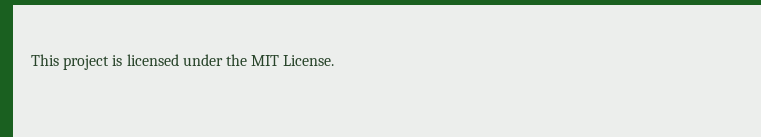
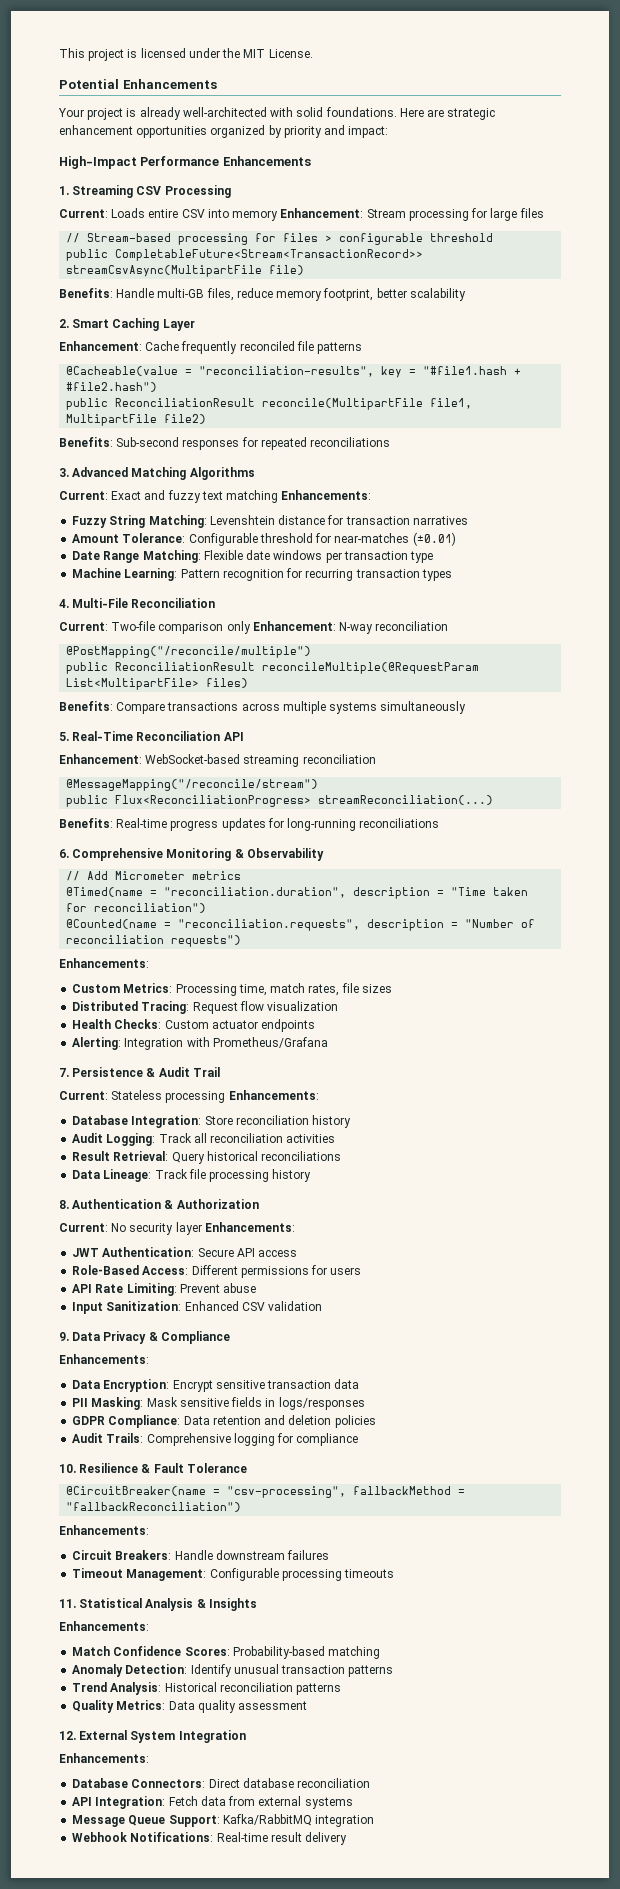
(335, 60) none -> [59,79,217,89] [58,107,496,120] [59,125,389,138] [59,156,311,169] [59,185,231,198] [59,208,544,221] [66,233,494,245] [66,249,424,261] [66,265,305,277] [59,288,466,301] [59,318,195,331] [59,341,363,354] [66,366,522,378] [66,382,158,392] [66,398,473,410] [66,414,207,426] [59,437,391,450] [59,467,255,480] [59,490,372,503] [72,515,468,528] [72,532,456,546] [72,550,434,563] [72,568,452,581] [59,598,216,608] [59,621,449,634] [66,646,312,658] [66,662,480,674] [66,678,249,690] [59,701,467,714] [59,731,244,741] [59,754,376,767] [66,779,319,791] [66,795,494,807] [59,818,440,831] [59,848,324,861] [66,871,242,881] [66,887,529,899] [66,903,207,913] [66,919,536,931] [66,935,242,947] [59,958,149,968] [72,983,392,996] [72,1001,339,1014] [72,1019,316,1032] [72,1037,328,1050] [59,1067,220,1077] [59,1090,319,1103] [72,1115,352,1128] [72,1133,336,1146] [72,1151,342,1164] [72,1169,312,1182] [59,1199,259,1209] [59,1222,295,1235] [72,1247,298,1257] [72,1265,362,1278] [72,1283,257,1296] [72,1301,323,1314] [59,1331,230,1344] [59,1354,149,1364] [72,1379,360,1392] [72,1397,365,1410] [72,1415,376,1428] [72,1433,359,1446] [59,1463,247,1473] [66,1486,466,1498] [66,1502,242,1512] [59,1525,149,1535] [72,1550,330,1560] [72,1568,395,1581] [59,1598,257,1611] [59,1621,149,1631] [72,1646,381,1659] [72,1664,394,1677] [72,1682,342,1695] [72,1700,308,1713] [59,1730,246,1743] [59,1753,149,1763] [72,1778,371,1788] [72,1796,353,1809] [72,1814,375,1827] [72,1832,348,1845] // Potential Enhancements // Your project is already well-architected with solid foundations. Here are strategic enhancement opportunities organized by priority and impact: // High-Impact Performance Enhancements // 1. Streaming CSV Processing // Current: Loads entire CSV into memory Enhancement: Stream processing for large files // // Stream-based processing for files > configurable threshold // public CompletableFuture<Stream<TransactionRecord>> streamCsvAsync(MultipartFile file) // Benefits: Handle multi-GB files, reduce memory footprint, better scalability // 2. Smart Caching Layer // Enhancement: Cache frequently reconciled file patterns // @Cacheable(value = "reconciliation-results", key = "#file1.hash + #file2.hash") // public ReconciliationResult reconcile(MultipartFile file1, MultipartFile file2) // Benefits: Sub-second responses for repeated reconciliations // 3. Advanced Matching Algorithms // Current: Exact and fuzzy text matching Enhancements: // Fuzzy String Matching: Levenshtein distance for transaction narratives // Amount Tolerance: Configurable threshold for near-matches (±0.01) // Date Range Matching: Flexible date windows per transaction type // Machine Learning: Pattern recognition for recurring transaction types // 4. Multi-File Reconciliation // Current: Two-file comparison only Enhancement: N-way reconciliation // @PostMapping("/reconcile/multiple") // public ReconciliationResult reconcileMultiple(@RequestParam List<MultipartFile> files) // Benefits: Compare transactions across multiple systems simultaneously // 5. Real-Time Reconciliation API // Enhancement: WebSocket-based streaming reconciliation // @MessageMapping("/reconcile/stream") // public Flux<ReconciliationProgress> streamReconciliation(...) // Benefits: Real-time progress updates for long-running reconciliations // 6. Comprehensive Monitoring & Observability // // Add Micrometer metrics // @Timed(name = "reconciliation.duration", description = "Time taken for reconciliation") // @Counted(name = "reconciliation.requests", description = "Number of reconciliation requests") // Enhancements: // Custom Metrics: Processing time, match rates, file sizes // Distributed Tracing: Request flow visualization // Health Checks: Custom actuator endpoints // Alerting: Integration with Prometheus/Grafana // 7. Persistence & Audit Trail // Current: Stateless processing Enhancements: // Database Integration: Store reconciliation history // Audit Logging: Track all reconciliation activities // Result Retrieval: Query historical reconciliations // Data Lineage: Track file processing history // 8. Authentication & Authorization // Current: No security layer Enhancements: // JWT Authentication: Secure API access // Role-Based Access: Different permissions for users // API Rate Limiting: Prevent abuse // Input Sanitization: Enhanced CSV validation // 9. Data Privacy & Compliance // Enhancements: // Data Encryption: Encrypt sensitive transaction data // PII Masking: Mask sensitive fields in logs/responses // GDPR Compliance: Data retention and deletion policies // Audit Trails: Comprehensive logging for compliance // 10. Resilience & Fault Tolerance // @CircuitBreaker(name = "csv-processing", fallbackMethod = "fallbackReconciliation") // Enhancements: // Circuit Breakers: Handle downstream failures // Timeout Management: Configurable processing timeouts // 11. Statistical Analysis & Insights // Enhancements: // Match Confidence Scores: Probability-based matching // Anomaly Detection: Identify unusual transaction patterns // Trend Analysis: Historical reconciliation patterns // Quality Metrics: Data quality assessment // 12. External System Integration // Enhancements: // Database Connectors: Direct database reconciliation // API Integration: Fetch data from external systems // Message Queue Support: Kafka/RabbitMQ integration // Webhook Notifications: Real-time result delivery

